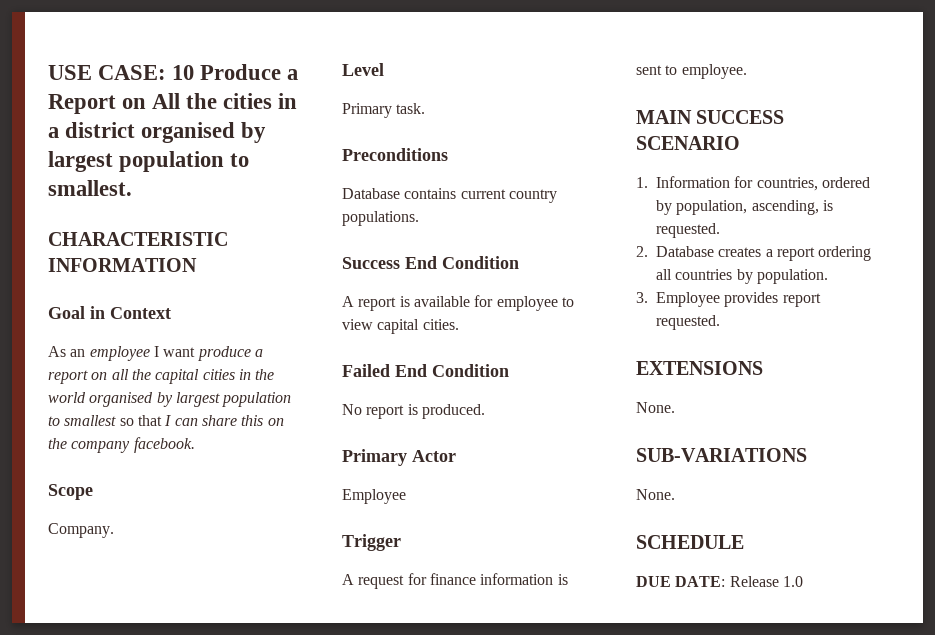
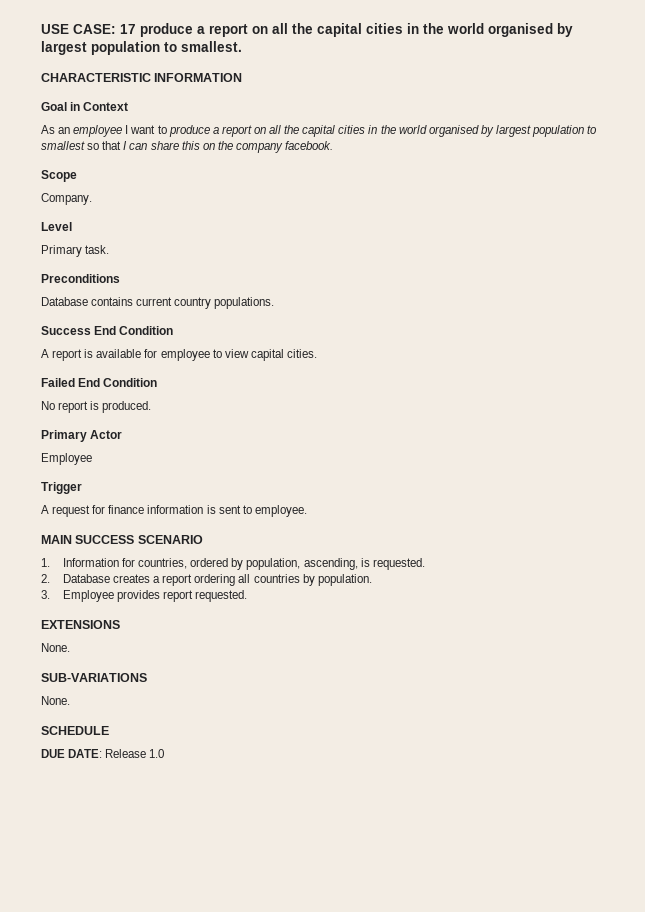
[172,64,299,80] [48,93,298,114] [48,122,136,138] 10 Produce a Report on All the cities in a district -> [120,23,484,37] 17 produce a report on all the capital cities in the world
(196, 352) none -> [157,125,167,134] to

